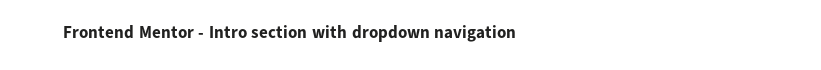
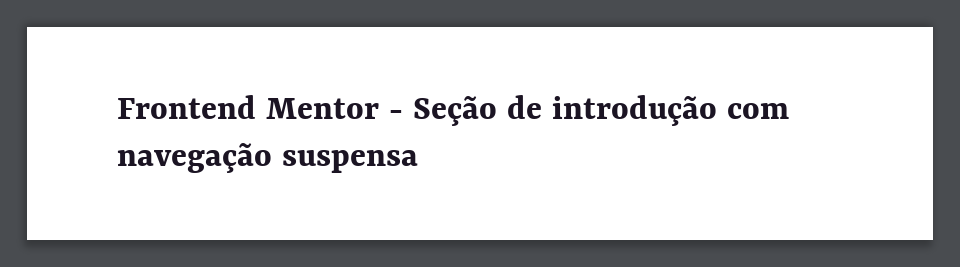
[208,25,517,42] Intro section with dropdown navigation -> [412,95,789,126] [117,143,418,173] Seção de introdução com navegação suspensa

